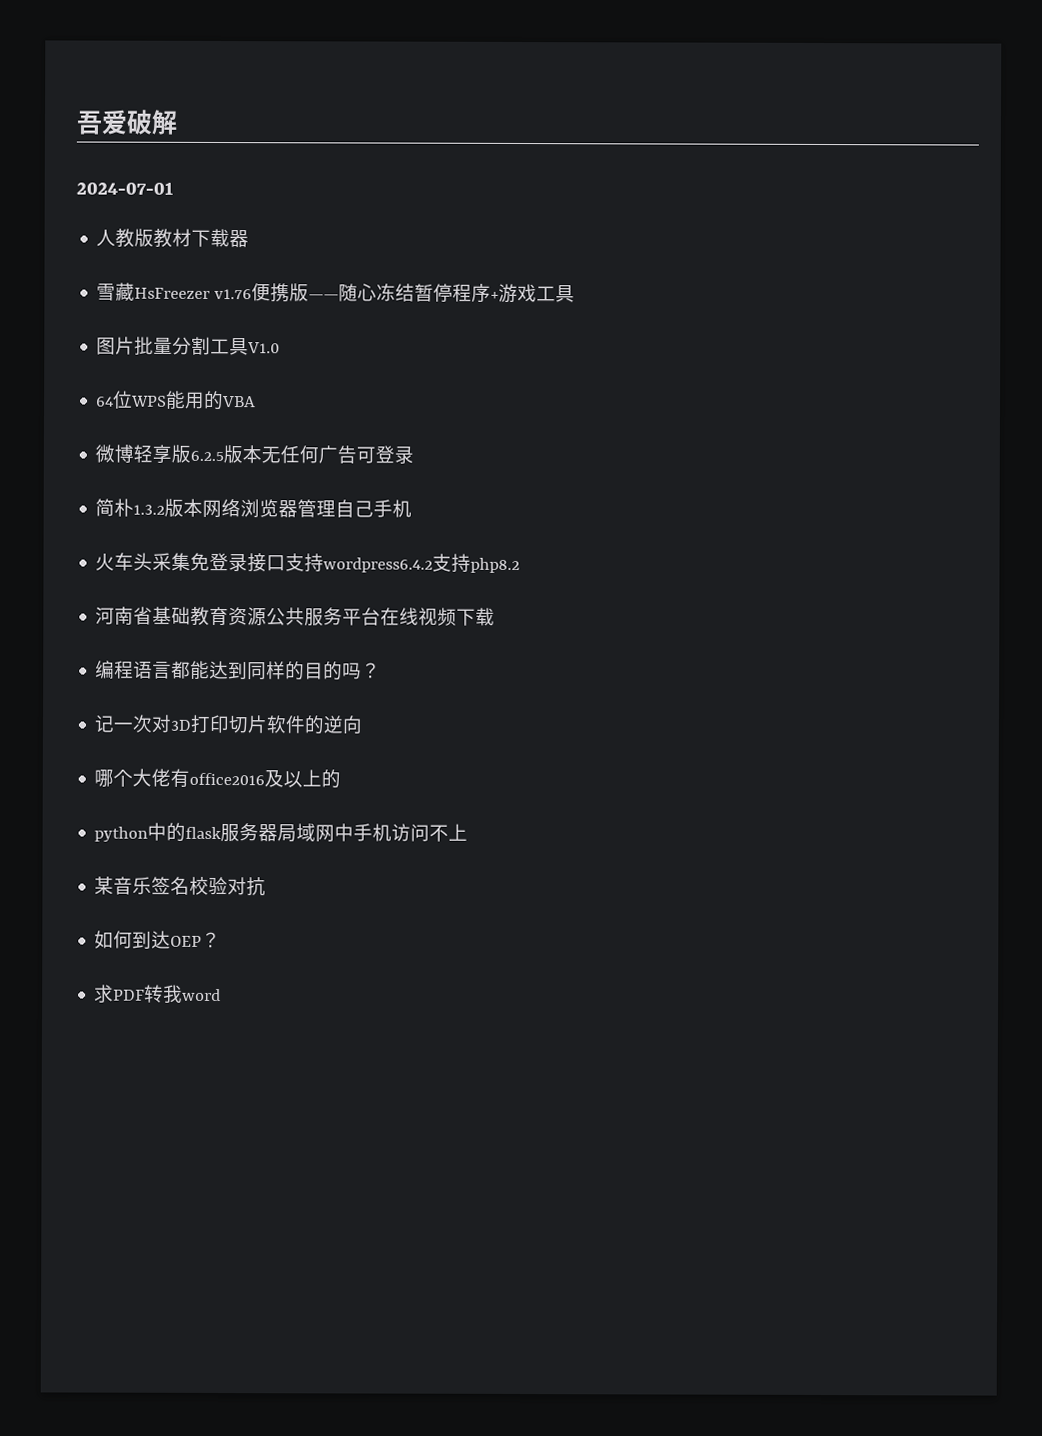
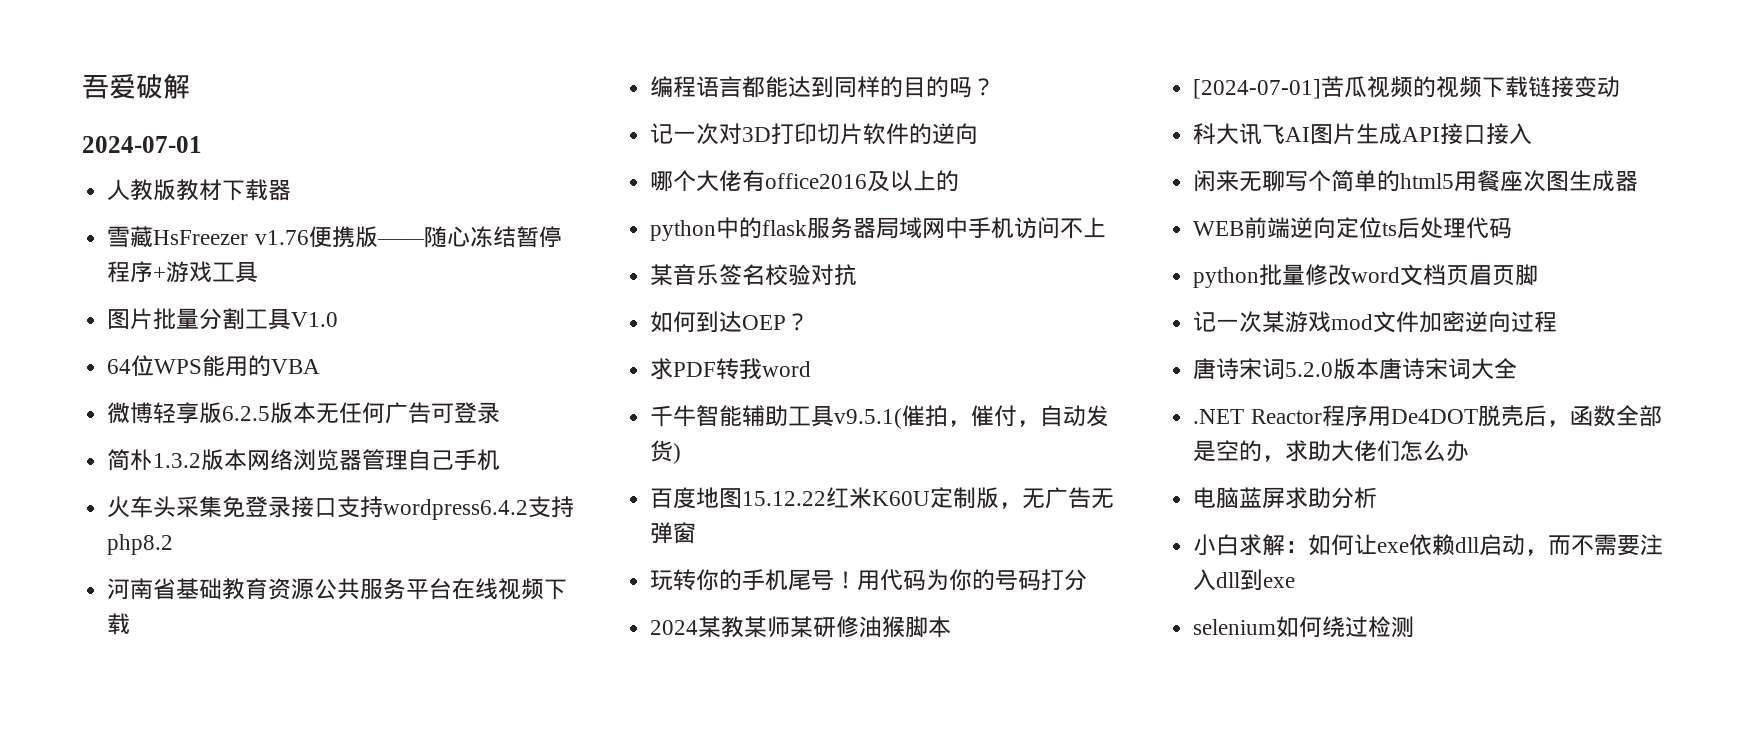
(222, 995) none -> [650,405,1110,429] [650,440,682,464] [650,487,1115,509] [650,522,697,544] [650,569,1088,591] [650,616,952,638] [1193,76,1621,99] [1193,123,1533,145] [1193,170,1639,192] [1193,217,1513,239] [1193,264,1539,288] [1193,311,1558,333] [1193,358,1518,380] [1193,405,1662,427] [1193,440,1470,462] [1193,487,1378,509] [1193,534,1664,556] [1193,569,1296,591] [1193,616,1415,638] // 千牛智能辅助工具v9.5.1(催拍，催付，自动发货) // 百度地图15.12.22红米K60U定制版，无广告无弹窗 // 玩转你的手机尾号！用代码为你的号码打分 // 2024某教某师某研修油猴脚本 // [2024-07-01]苦瓜视频的视频下载链接变动 // 科大讯飞AI图片生成API接口接入 // 闲来无聊写个简单的html5用餐座次图生成器 // WEB前端逆向定位ts后处理代码 // python批量修改word文档页眉页脚 // 记一次某游戏mod文件加密逆向过程 // 唐诗宋词5.2.0版本唐诗宋词大全 // .NET Reactor程序用De4DOT脱壳后，函数全部是空的，求助大佬们怎么办 // 电脑蓝屏求助分析 // 小白求解：如何让exe依赖dll启动，而不需要注入dll到exe // selenium如何绕过检测

